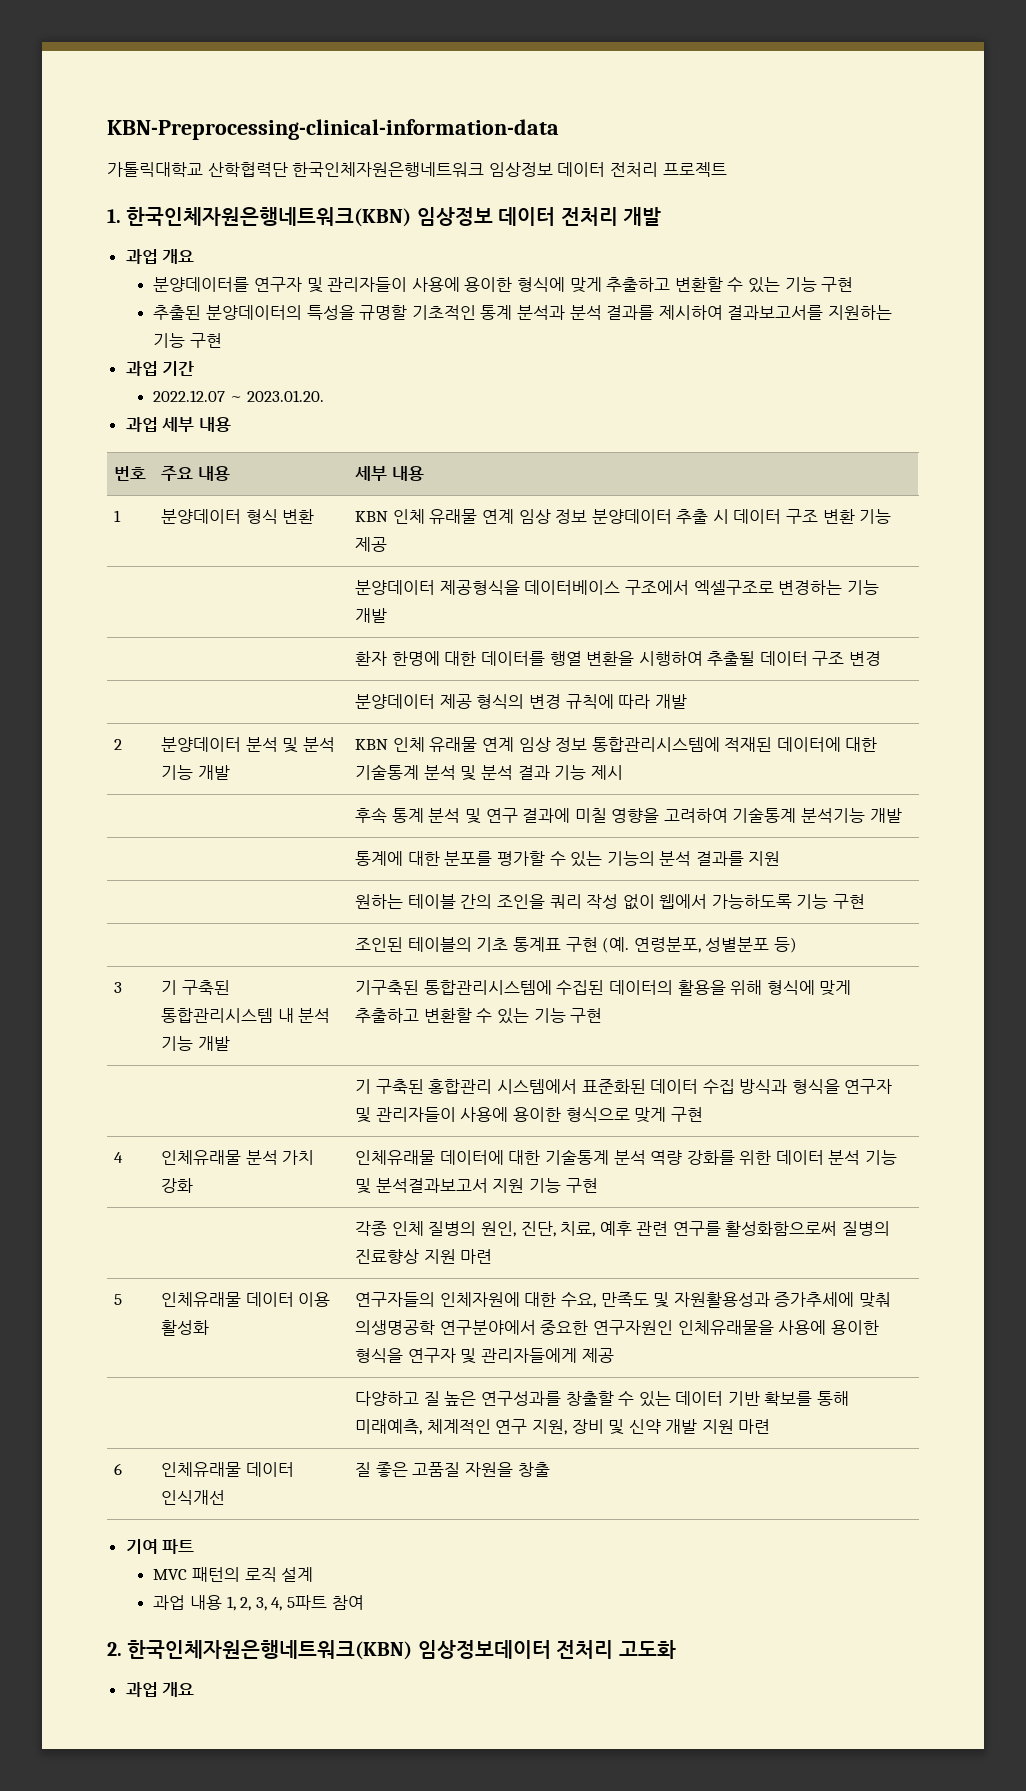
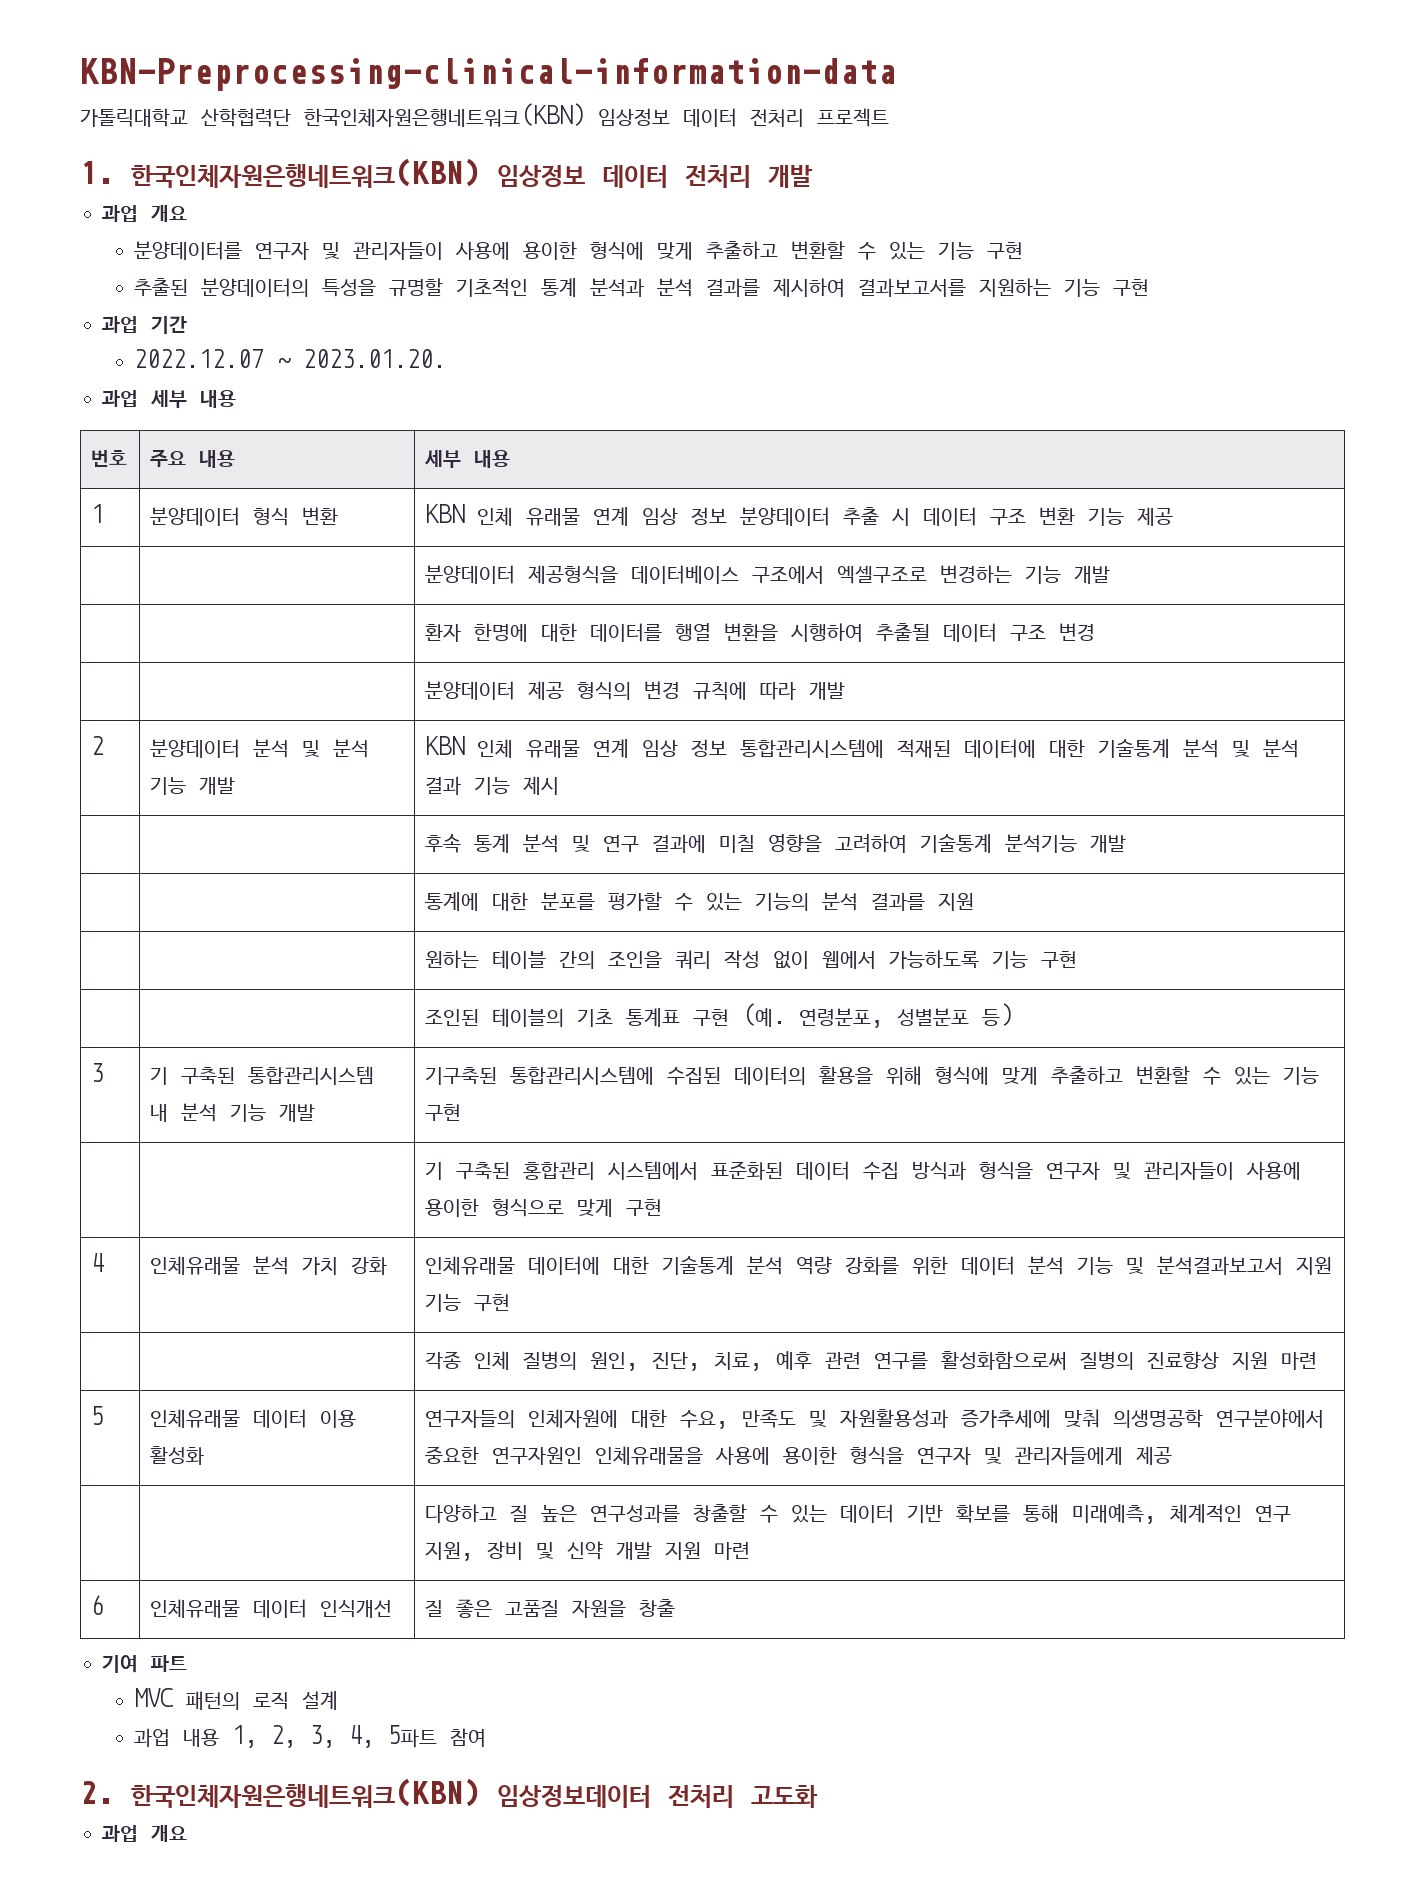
[292,162,485,177] 한국인체자원은행네트워크 -> [304,103,585,127] 한국인체자원은행네트워크(KBN)

